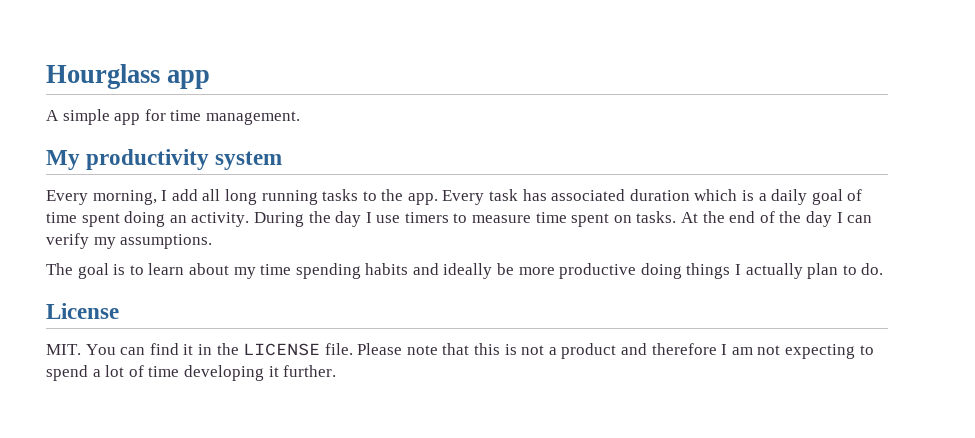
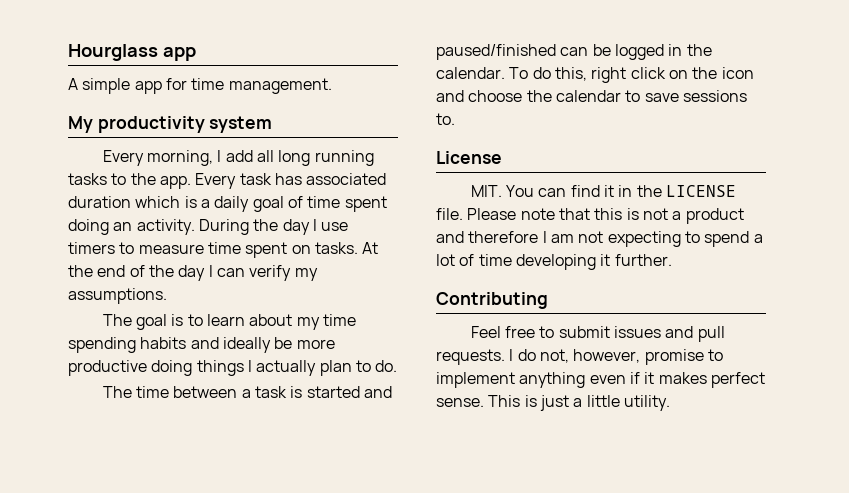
(884, 269) none -> [102,386,393,398] [436,44,712,60] [436,67,754,83] [436,90,747,102] [436,113,455,125] // The time between a task is started and paused/finished can be logged in the calendar. To do this, right click on the icon and choose the calendar to save sessions to.
(337, 371) none -> [436,292,548,309] [470,326,725,342] [436,349,723,365] [436,372,765,388] [436,395,670,411] // Contributing // Feel free to submit issues and pull requests. I do not, however, promise to implement anything even if it makes perfect sense. This is just a little utility.

